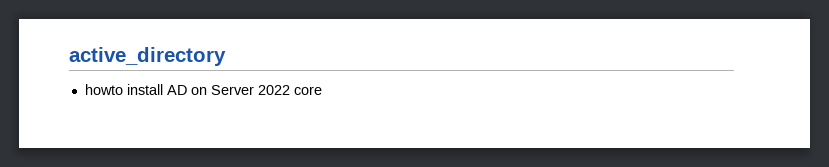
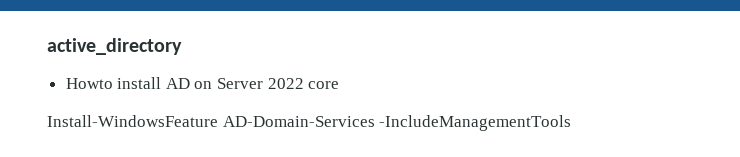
[84,84,123,95] howto -> [65,78,113,89] Howto
(322, 90) none -> [47,115,572,131] // Install-WindowsFeature AD-Domain-Services -IncludeManagementTools

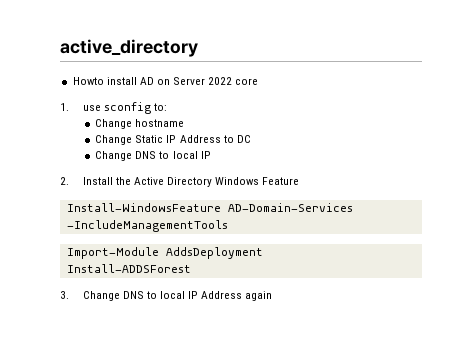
[47,115,572,131] Install-WindowsFeature AD-Domain-Services -IncludeManagementTools -> [60,102,167,114] [95,119,185,129] [95,135,251,145] [95,151,211,161] [60,177,300,187] [66,203,353,212] [66,220,228,232] [66,247,263,259] [66,264,191,273] [60,291,273,301] 1. use sconfig to: // Change hostname // Change Static IP Address to DC // Change DNS to local IP // 2. Install the Active Directory Windows Feature // Install-WindowsFeature AD-Domain-Services -IncludeManagementTools // Import-Module AddsDeployment // Install-ADDSForest // 3. Change DNS to local IP Address again

